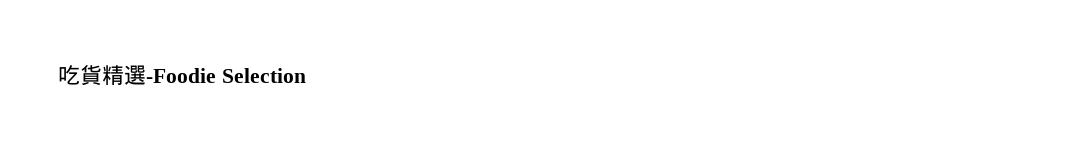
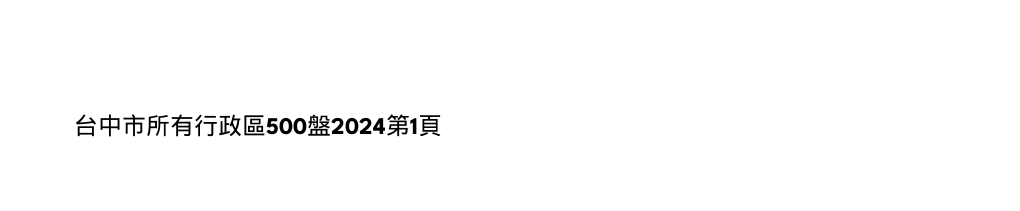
[58,65,306,86] 吃貨精選-Foodie Selection -> [74,114,442,137] 台中市所有行政區500盤2024第1頁

